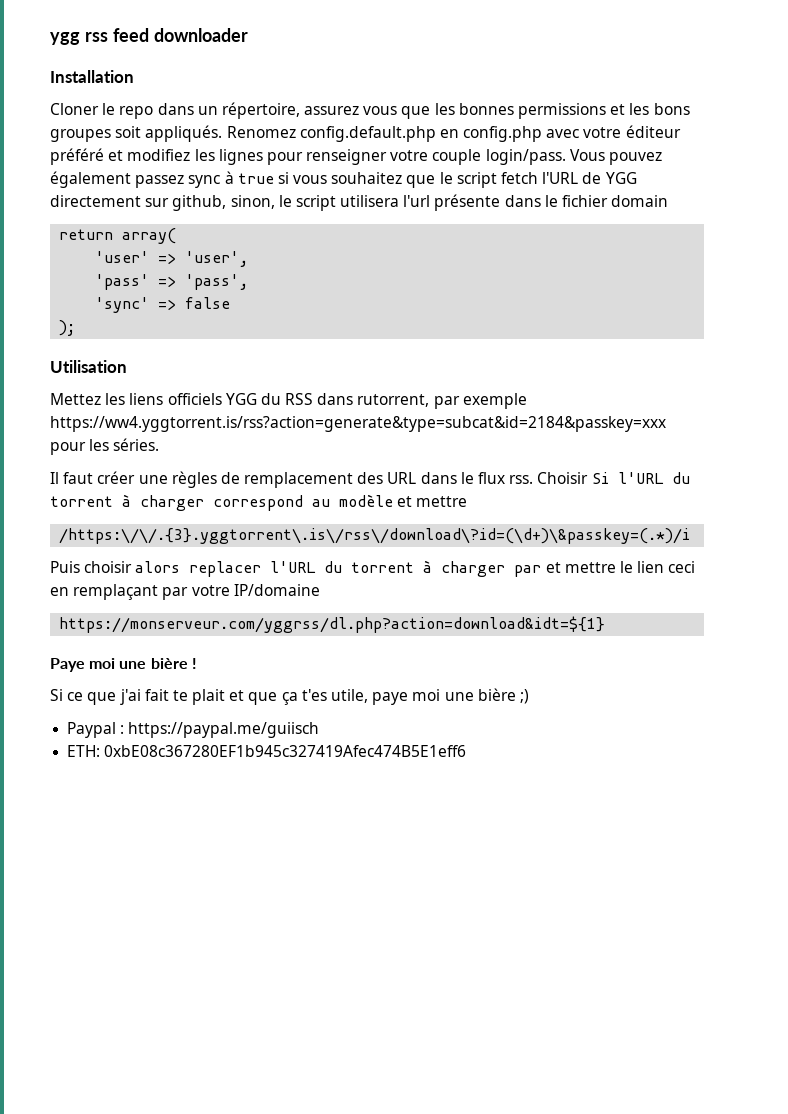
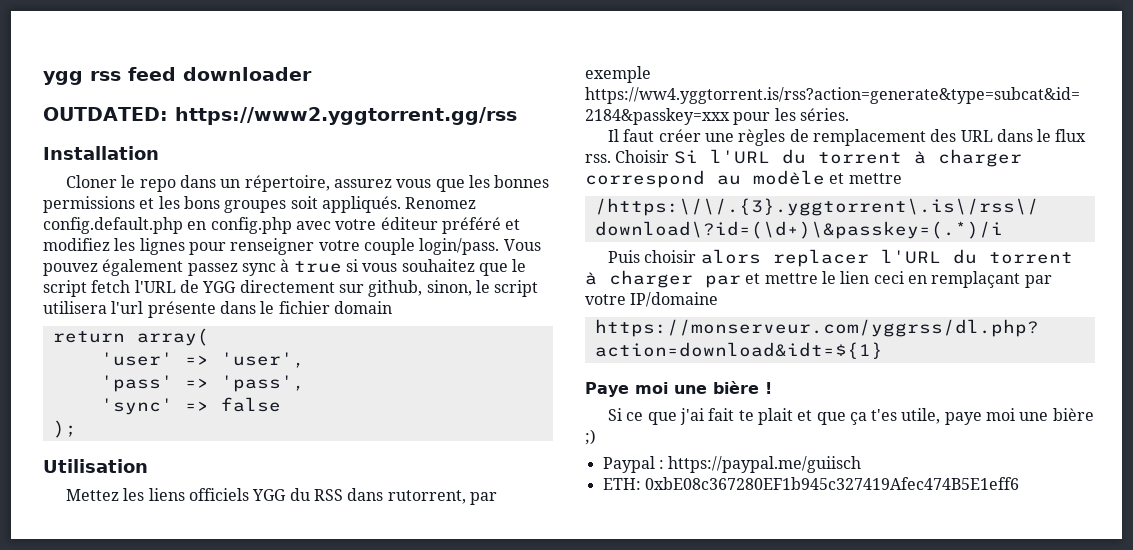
(248, 35) none -> [43,107,517,125] // OUTDATED: https://www2.yggtorrent.gg/rss

